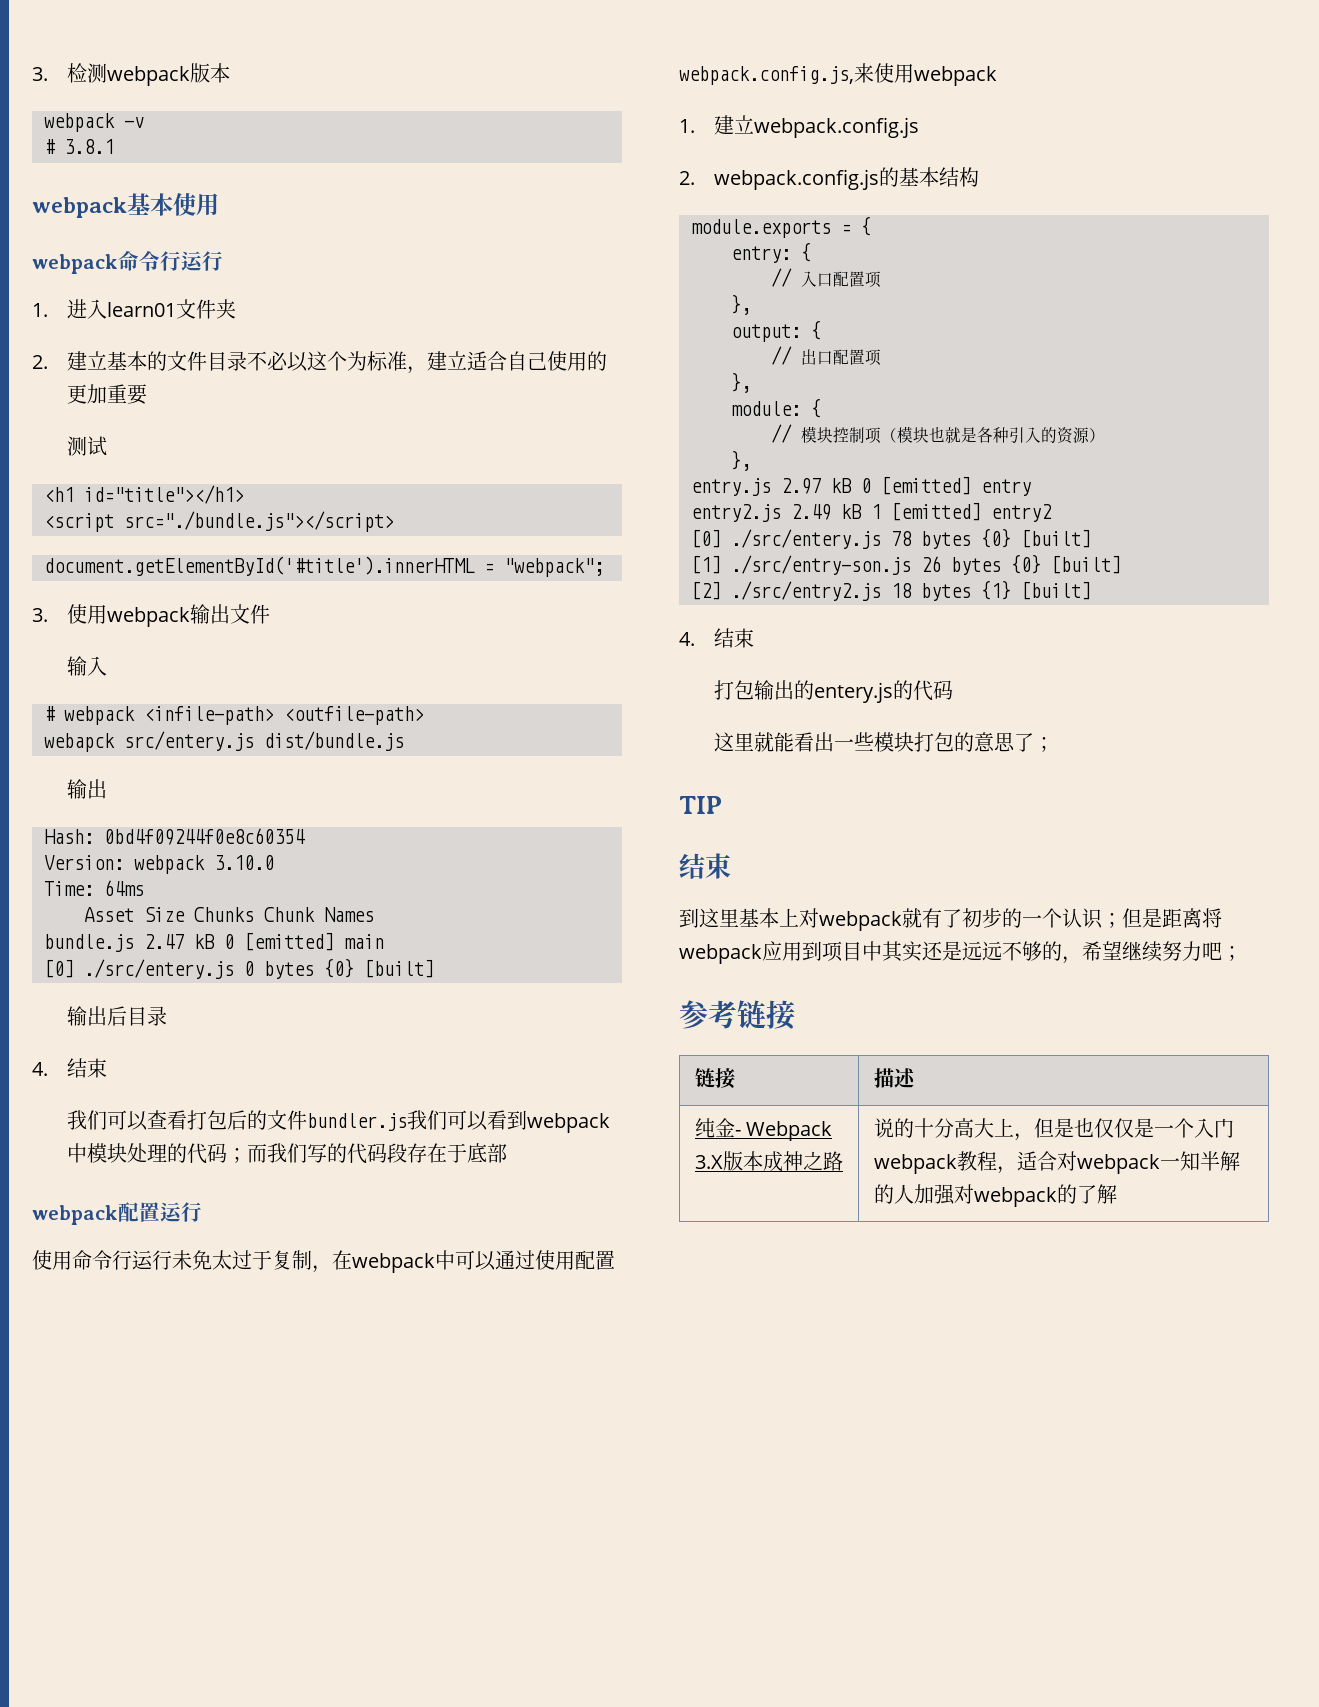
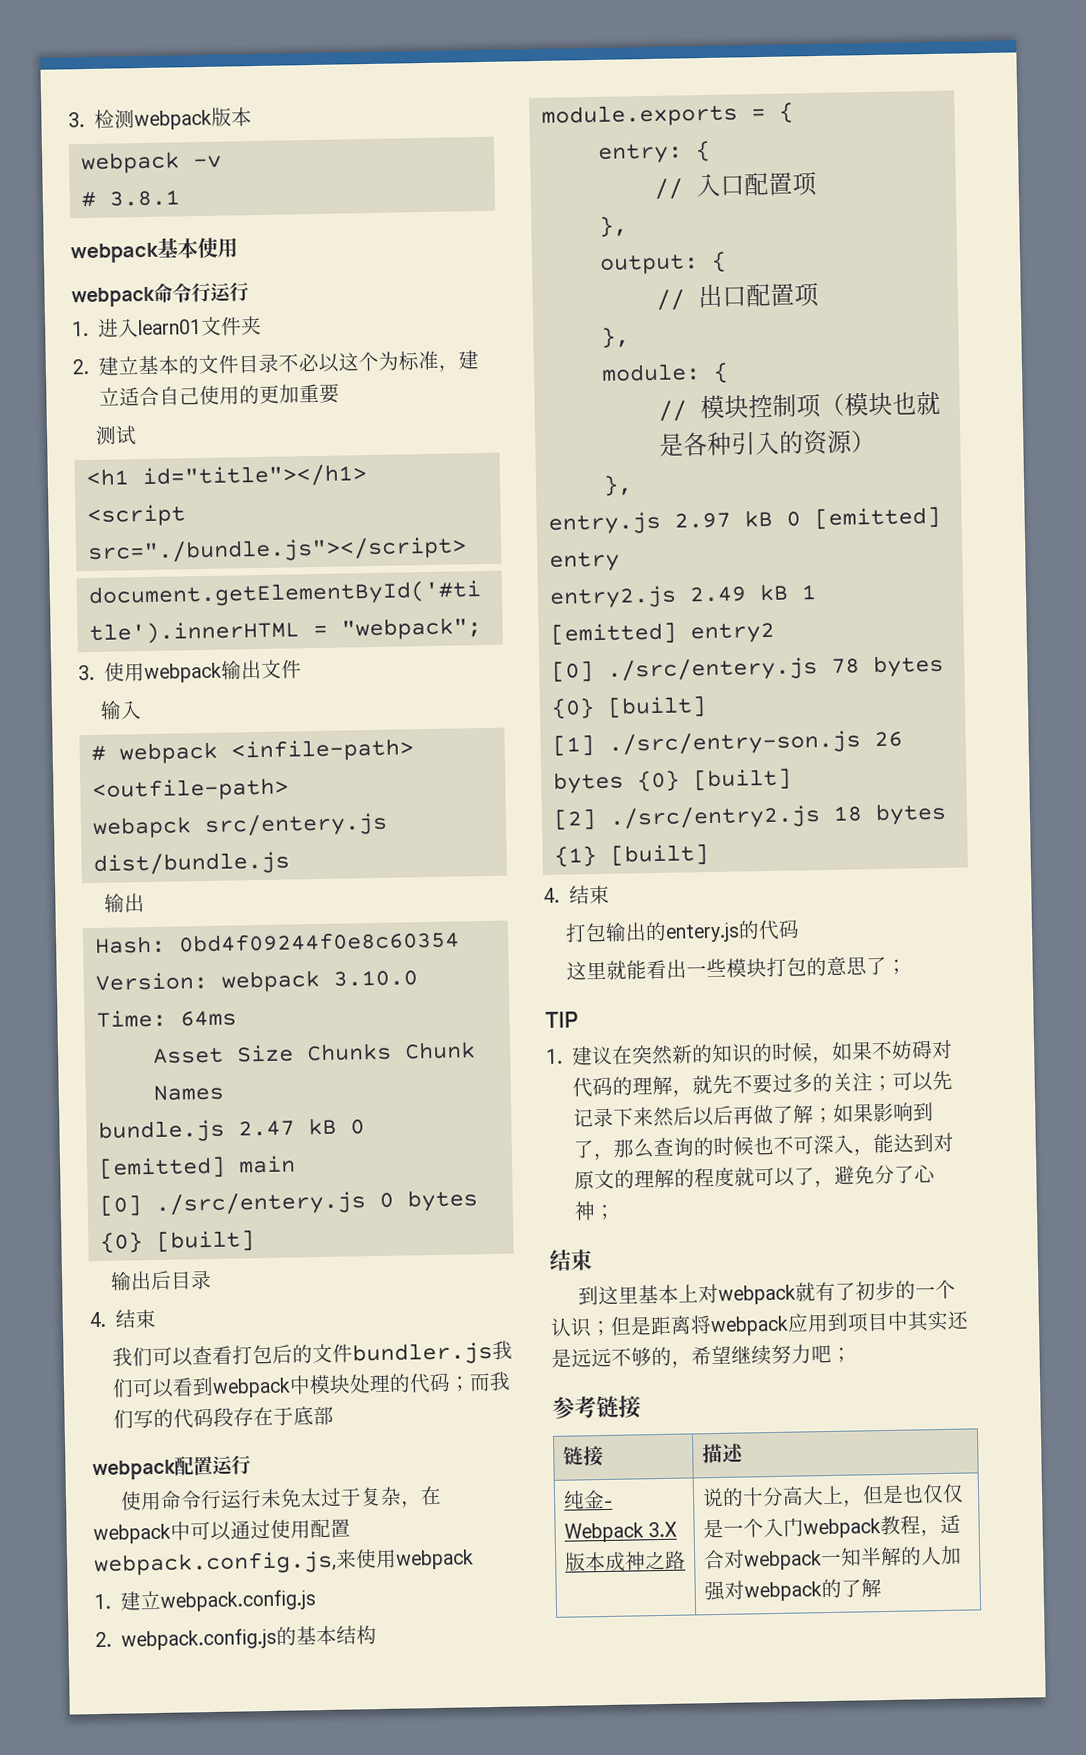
[292,1250,312,1270] 制 -> [380,1486,403,1506] 杂
(722, 805) none -> [546,1039,953,1066] [571,1070,953,1098] [572,1102,934,1128] [572,1132,954,1161] [573,1164,936,1190] [573,1201,616,1221] // 1.建议在突然新的知识的时候，如果不妨碍对代码的理解，就先不要过多的关注；可以先记录下来然后以后再做了解；如果影响到了，那么查询的时候也不可深入，能达到对原文的理解的程度就可以了，避免分了心神；

